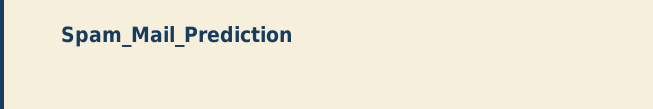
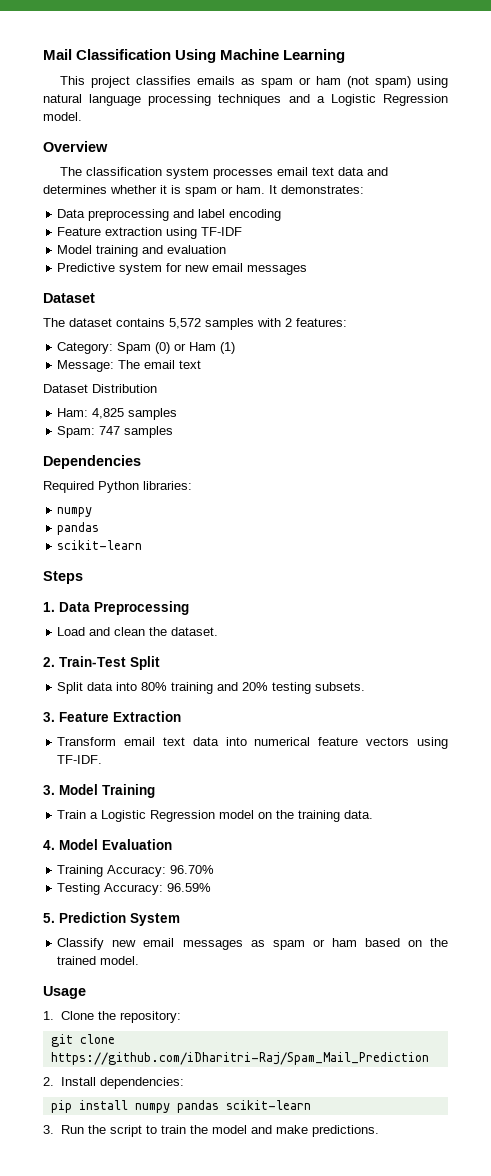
[61,26,292,47] Spam_Mail_Prediction -> [43,49,346,63] [60,76,448,88] [43,94,449,106] [43,112,82,121] [43,141,108,152] [60,167,389,179] [43,185,364,197] [57,209,282,221] [57,227,243,239] [57,245,227,257] [57,263,308,275] [43,293,95,303] [43,318,347,330] [57,342,236,354] [57,360,202,372] [43,384,157,393] [57,408,178,420] [57,426,174,438] [43,455,141,469] [43,481,192,493] [57,507,93,517] [57,522,100,535] [57,540,143,550] [43,571,83,584] [43,601,189,615] [57,627,219,636] [43,656,160,670] [57,682,366,694] [43,711,181,722] [57,737,448,749] [57,755,103,764] [43,784,155,798] [57,810,374,822] [43,839,172,850] [57,865,215,877] [57,883,212,895] [43,912,180,926] [57,938,448,950] [57,956,140,965] [43,986,86,999] [43,1011,181,1023] [50,1034,115,1047] [50,1052,429,1065] [43,1077,184,1089] [50,1100,311,1113] [43,1125,379,1137] Mail Classification Using Machine Learning // This project classifies emails as spam or ham (not spam) using natural language processing techniques and a Logistic Regression model. // Overview // The classification system processes email text data and determines whether it is spam or ham. It demonstrates: // Data preprocessing and label encoding // Feature extraction using TF-IDF // Model training and evaluation // Predictive system for new email messages // Dataset // The dataset contains 5,572 samples with 2 features: // Category: Spam (0) or Ham (1) // Message: The email text // Dataset Distribution // Ham: 4,825 samples // Spam: 747 samples // Dependencies // Required Python libraries: // numpy // pandas // scikit-learn // Steps // 1. Data Preprocessing // Load and clean the dataset. // 2. Train-Test Split // Split data into 80% training and 20% testing subsets. // 3. Feature Extraction // Transform email text data into numerical feature vectors using TF-IDF. // 3. Model Training // Train a Logistic Regression model on the training data. // 4. Model Evaluation // Training Accuracy: 96.70% // Testing Accuracy: 96.59% // 5. Prediction System // Classify new email messages as spam or ham based on the trained model. // Usage // 1. Clone the repository: // git clone https://github.com/iDharitri-Raj/Spam_Mail_Prediction // 2. Install dependencies: // pip install numpy pandas scikit-learn // 3. Run the script to train the model and make predictions.

